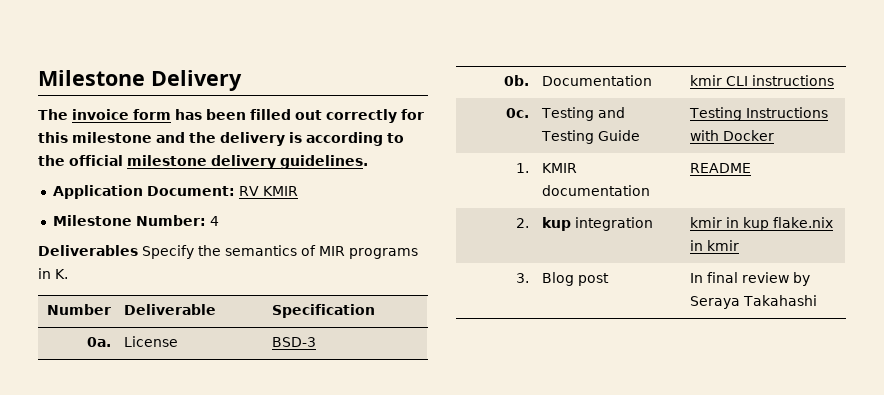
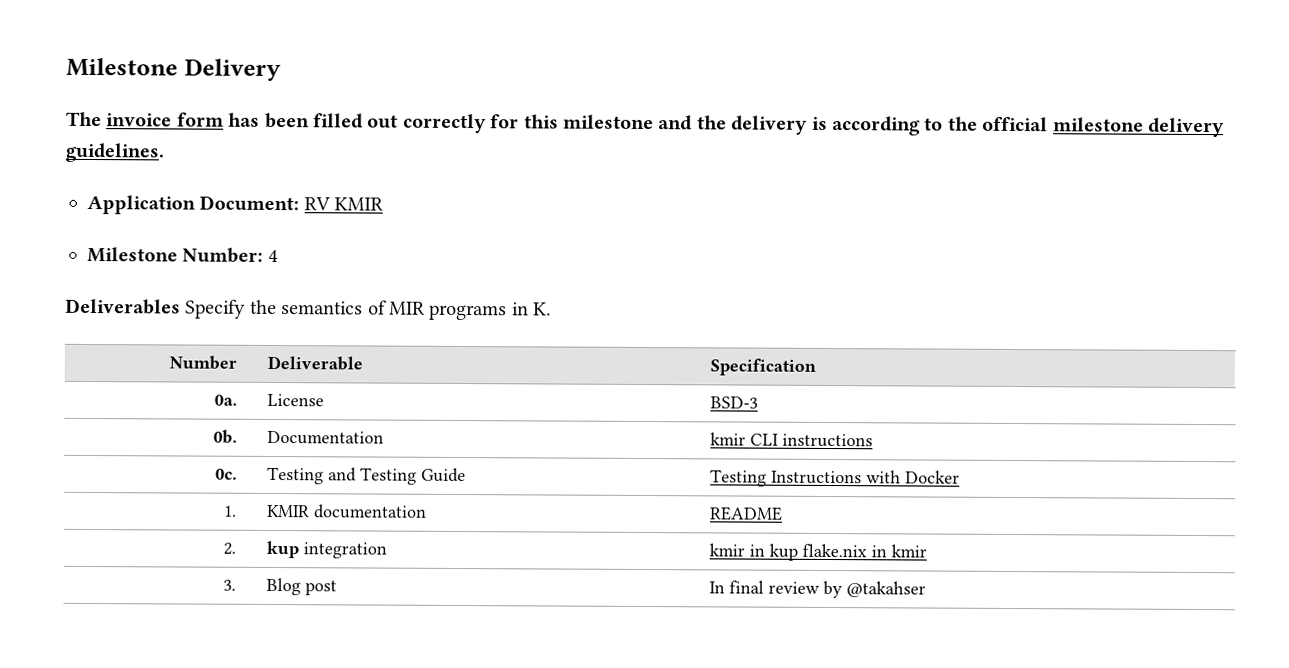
[690,295,818,309] Seraya Takahashi -> [845,581,926,598] @takahser

